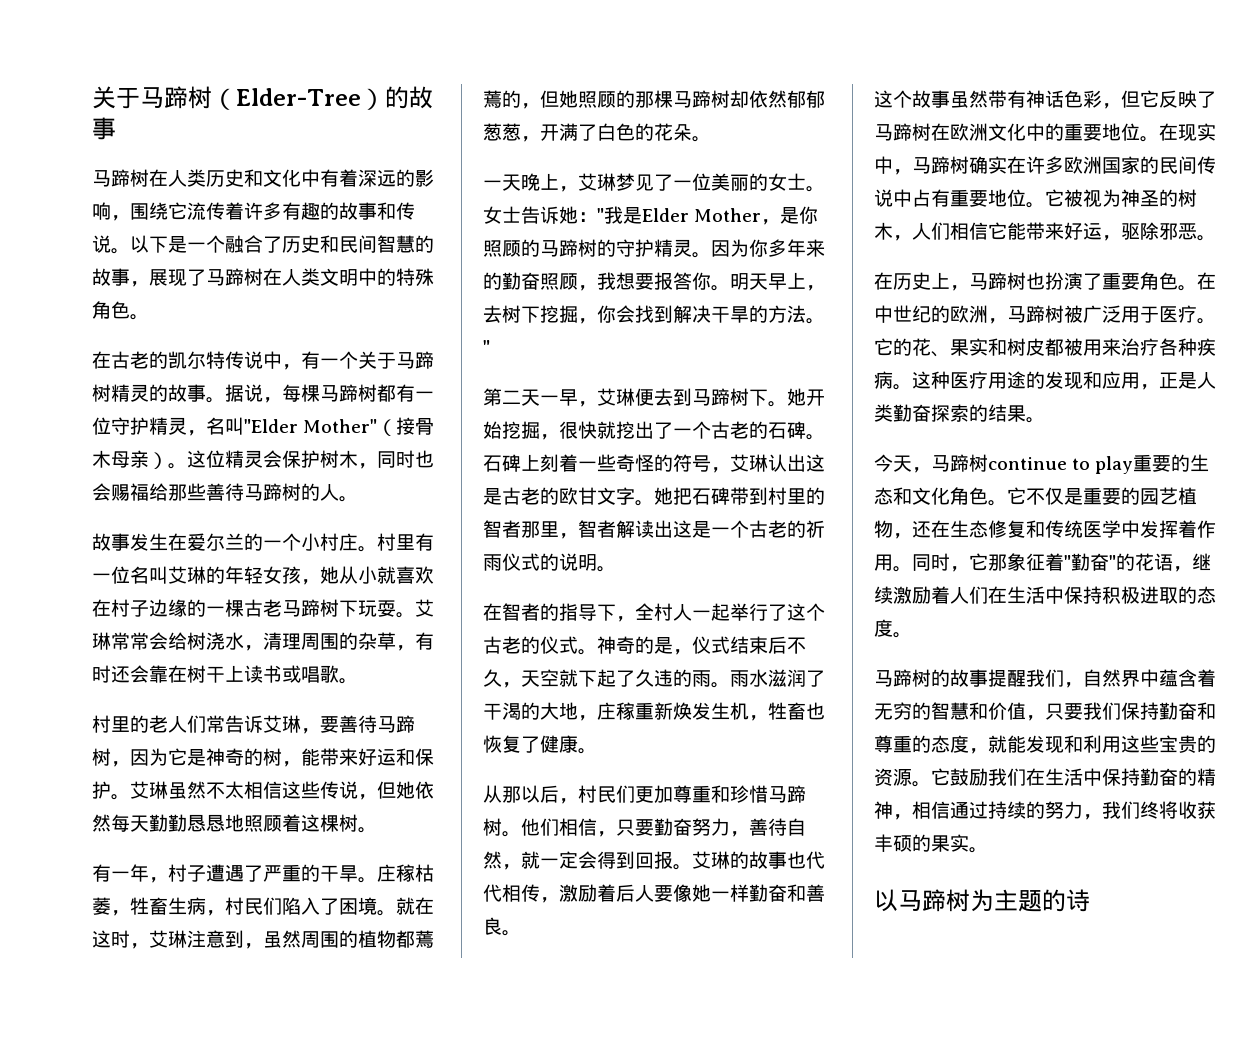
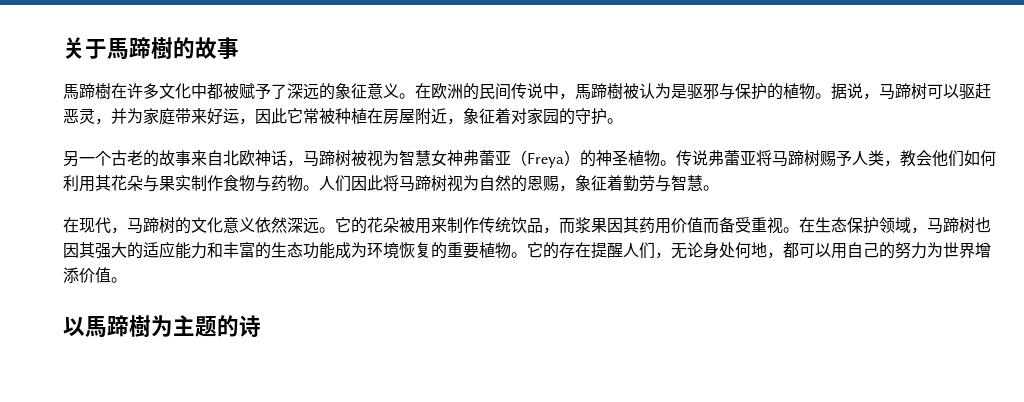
[92,86,433,110] [92,117,116,140] [92,169,434,187] [92,202,415,221] [92,235,434,254] [92,268,434,287] [92,301,149,320] [92,351,434,370] [92,384,434,403] [92,417,435,436] [92,450,434,469] [92,483,358,502] [92,533,434,552] [92,566,434,585] [92,599,434,618] [92,632,434,651] [92,665,358,684] [92,715,415,734] [92,748,434,767] [92,781,434,800] [92,814,377,833] [92,864,434,883] [92,897,434,916] [92,930,434,949] [483,90,825,109] [483,123,711,142] [483,173,825,192] [483,206,819,225] [483,239,825,258] [483,272,825,291] [483,305,825,324] [483,340,490,354] [483,388,825,407] [483,421,825,440] [483,454,825,473] [483,487,825,506] [483,520,825,539] [483,553,616,572] [483,603,825,622] [483,636,806,655] [483,669,825,688] [483,702,825,721] [483,735,597,754] [483,785,806,804] [483,818,806,837] [483,851,825,870] [483,884,825,903] [483,917,521,936] [874,90,1216,109] [874,123,1216,142] [874,156,1216,175] [874,189,1197,208] [874,222,1216,241] [874,272,1216,291] [874,305,1216,324] [874,338,1216,357] [874,371,1216,390] [874,404,1045,423] [874,454,1210,474] [874,487,1197,506] [874,520,1216,539] [874,553,1211,572] [874,586,1216,604] [874,619,912,638] [874,669,1216,688] [874,702,1216,721] [874,735,1216,754] [874,768,1216,787] [874,801,1216,820] [874,834,969,852] 关于马蹄树（Elder-Tree）的故事 // 马蹄树在人类历史和文化中有着深远的影响，围绕它流传着许多有趣的故事和传说。以下是一个融合了历史和民间智慧的故事，展现了马蹄树在人类文明中的特殊角色。 // 在古老的凯尔特传说中，有一个关于马蹄树精灵的故事。据说，每棵马蹄树都有一位守护精灵，名叫"Elder Mother"（接骨木母亲）。这位精灵会保护树木，同时也会赐福给那些善待马蹄树的人。 // 故事发生在爱尔兰的一个小村庄。村里有一位名叫艾琳的年轻女孩，她从小就喜欢在村子边缘的一棵古老马蹄树下玩耍。艾琳常常会给树浇水，清理周围的杂草，有时还会靠在树干上读书或唱歌。 // 村里的老人们常告诉艾琳，要善待马蹄树，因为它是神奇的树，能带来好运和保护。艾琳虽然不太相信这些传说，但她依然每天勤勤恳恳地照顾着这棵树。 // 有一年，村子遭遇了严重的干旱。庄稼枯萎，牲畜生病，村民们陷入了困境。就在这时，艾琳注意到，虽然周围的植物都蔫蔫的，但她照顾的那棵马蹄树却依然郁郁葱葱，开满了白色的花朵。 // 一天晚上，艾琳梦见了一位美丽的女士。女士告诉她："我是Elder Mother，是你照顾的马蹄树的守护精灵。因为你多年来的勤奋照顾，我想要报答你。明天早上，去树下挖掘，你会找到解决干旱的方法。" // 第二天一早，艾琳便去到马蹄树下。她开始挖掘，很快就挖出了一个古老的石碑。石碑上刻着一些奇怪的符号，艾琳认出这是古老的欧甘文字。她把石碑带到村里的智者那里，智者解读出这是一个古老的祈雨仪式的说明。 // 在智者的指导下，全村人一起举行了这个古老的仪式。神奇的是，仪式结束后不久，天空就下起了久违的雨。雨水滋润了干渴的大地，庄稼重新焕发生机，牲畜也恢复了健康。 // 从那以后，村民们更加尊重和珍惜马蹄树。他们相信，只要勤奋努力，善待自然，就一定会得到回报。艾琳的故事也代代相传，激励着后人要像她一样勤奋和善良。 // 这个故事虽然带有神话色彩，但它反映了马蹄树在欧洲文化中的重要地位。在现实中，马蹄树确实在许多欧洲国家的民间传说中占有重要地位。它被视为神圣的树木，人们相信它能带来好运，驱除邪恶。 // 在历史上，马蹄树也扮演了重要角色。在中世纪的欧洲，马蹄树被广泛用于医疗。它的花、果实和树皮都被用来治疗各种疾病。这种医疗用途的发现和应用，正是人类勤奋探索的结果。 // 今天，马蹄树continue to play重要的生态和文化角色。它不仅是重要的园艺植物，还在生态修复和传统医学中发挥着作用。同时，它那象征着"勤奋"的花语，继续激励着人们在生活中保持积极进取的态度。 // 马蹄树的故事提醒我们，自然界中蕴含着无穷的智慧和价值，只要我们保持勤奋和尊重的态度，就能发现和利用这些宝贵的资源。它鼓励我们在生活中保持勤奋的精神，相信通过持续的努力，我们终将收获丰硕的果实 -> [63,37,239,60] [63,83,991,100] [63,108,623,125] [63,150,996,168] [63,175,719,192] [63,217,991,234] [63,241,991,259] [63,267,111,283] 关于馬蹄樹的故事 // 馬蹄樹在许多文化中都被赋予了深远的象征意义。在欧洲的民间传说中，馬蹄樹被认为是驱邪与保护的植物。据说，马蹄树可以驱赶恶灵，并为家庭带来好运，因此它常被种植在房屋附近，象征着对家园的守护。 // 另一个古老的故事来自北欧神话，马蹄树被视为智慧女神弗蕾亚（Freya）的神圣植物。传说弗蕾亚将马蹄树赐予人类，教会他们如何利用其花朵与果实制作食物与药物。人们因此将马蹄树视为自然的恩赐，象征着勤劳与智慧。 // 在现代，马蹄树的文化意义依然深远。它的花朵被用来制作传统饮品，而浆果因其药用价值而备受重视。在生态保护领域，马蹄树也因其强大的适应能力和丰富的生态功能成为环境恢复的重要植物。它的存在提醒人们，无论身处何地，都可以用自己的努力为世界增添价值
[898,889,970,912] 马蹄树 -> [85,315,151,338] 馬蹄樹

